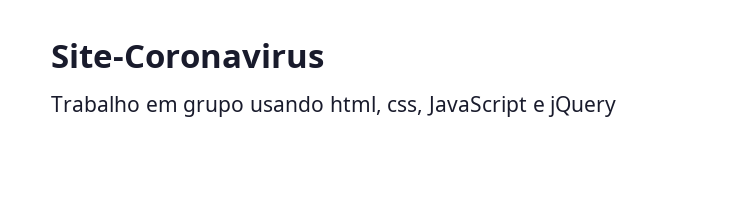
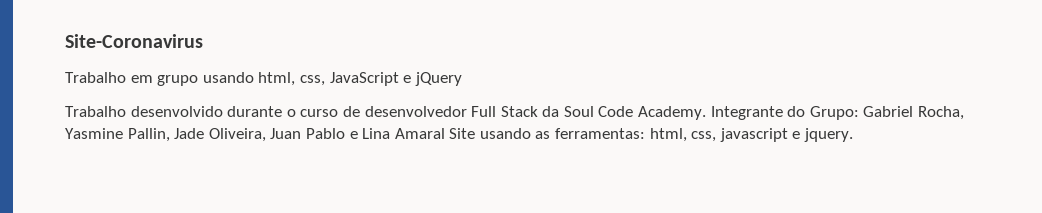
(617, 106) none -> [65,106,965,120] [65,128,854,142] // Trabalho desenvolvido durante o curso de desenvolvedor Full Stack da Soul Code Academy. Integrante do Grupo: Gabriel Rocha, Yasmine Pallin, Jade Oliveira, Juan Pablo e Lina Amaral Site usando as ferramentas: html, css, javascript e jquery.

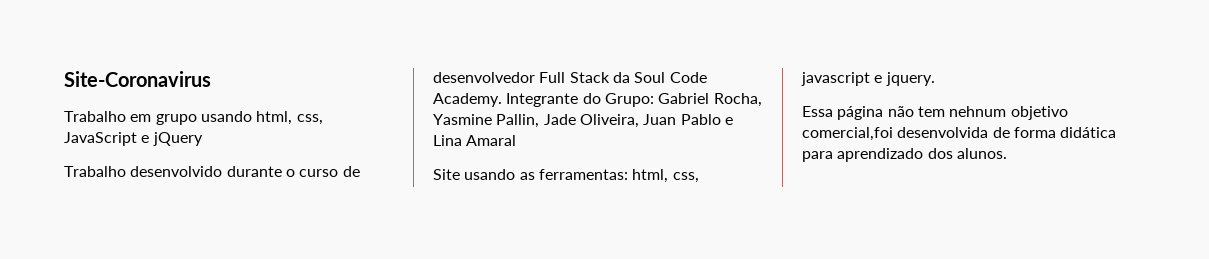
(445, 133) none -> (517, 140) //
(854, 135) none -> [802,106,1068,120] [802,127,1117,141] [802,148,1007,162] // Essa página não tem nehnum objetivo comercial,foi desenvolvida de forma didática para aprendizado dos alunos.

